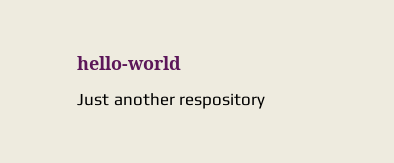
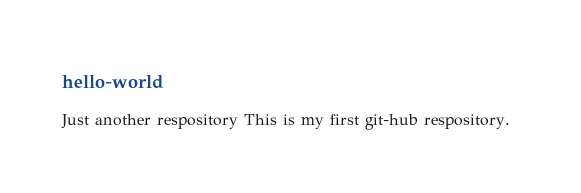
(266, 101) none -> [244,114,510,130] This is my first git-hub respository.

